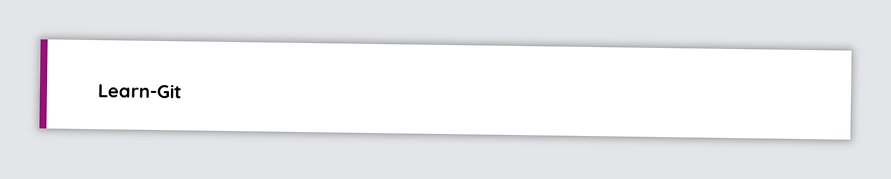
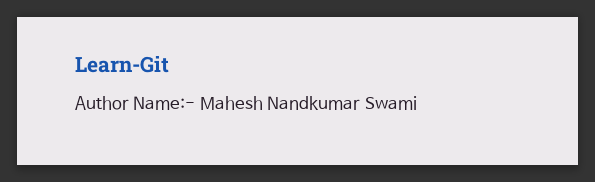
(183, 91) none -> [75,96,417,110] // Author Name:- Mahesh Nandkumar Swami

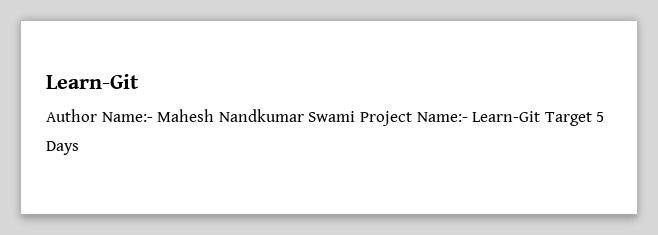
(417, 103) none -> [359,111,605,126] [46,141,79,155] Project Name:- Learn-Git Target 5 Days

